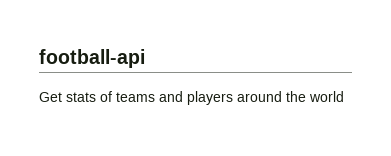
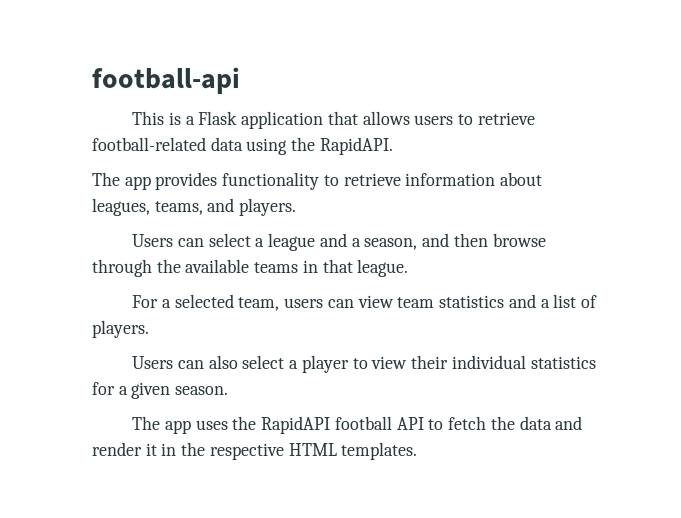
[39,91,344,105] Get stats of teams and players around the world -> [132,111,535,129] [92,137,393,155] [92,172,543,190] [92,198,297,216] [132,233,546,251] [92,259,409,277] [132,294,597,311] [92,320,149,338] [132,355,596,373] [92,382,229,399] [132,416,583,434] [92,442,418,460] This is a Flask application that allows users to retrieve football-related data using the RapidAPI. // The app provides functionality to retrieve information about leagues, teams, and players. // Users can select a league and a season, and then browse through the available teams in that league. // For a selected team, users can view team statistics and a list of players. // Users can also select a player to view their individual statistics for a given season. // The app uses the RapidAPI football API to fetch the data and render it in the respective HTML templates.

